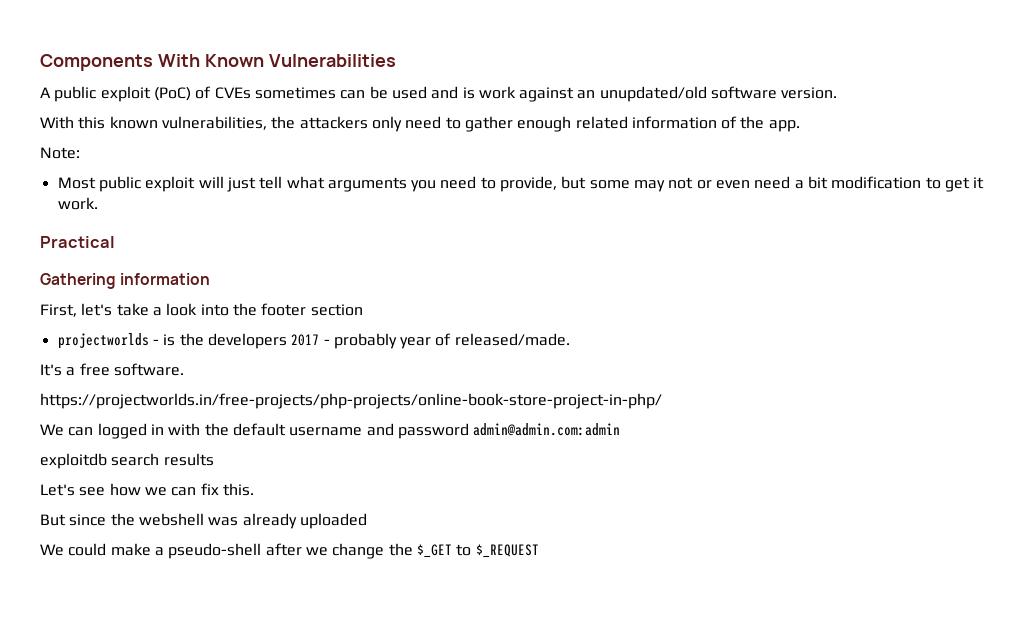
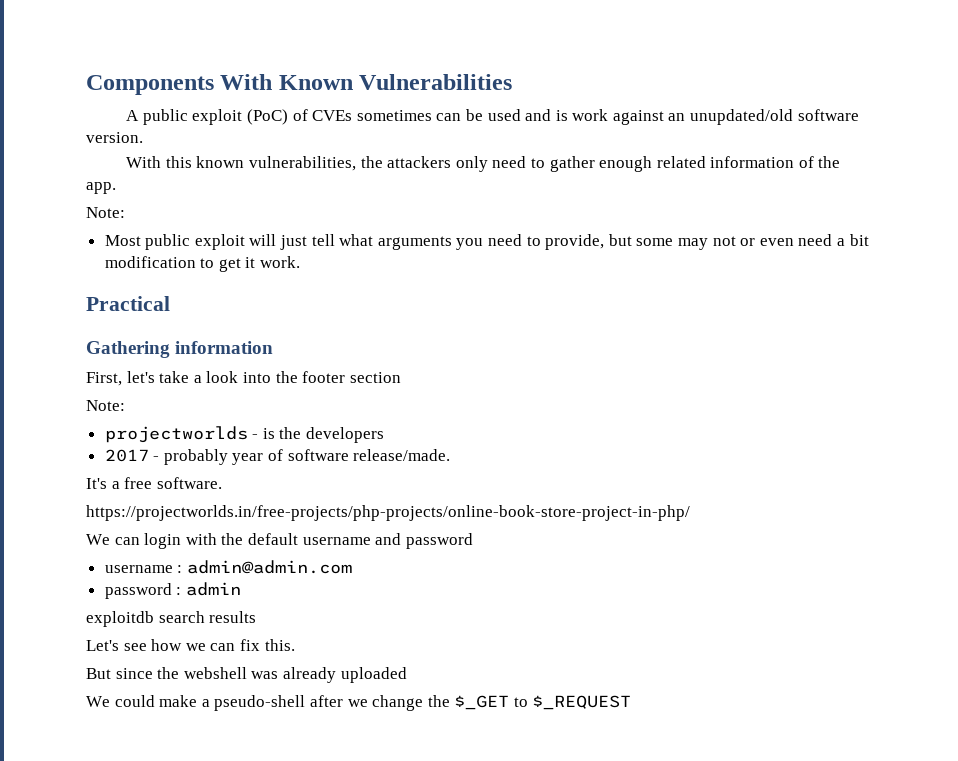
(363, 310) none -> [86,400,125,411] // Note:
(287, 341) none -> (385, 435) //
[454,333,570,346] released/made. -> [287,449,451,461] software release/made.
[97,423,164,439] logged in -> [144,533,182,549] login
[473,423,621,436] admin@admin.com:admin -> [104,560,352,574] [104,582,241,599] // username : admin@admin.com // password : admin

